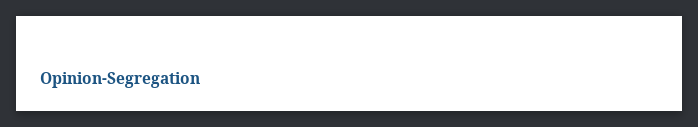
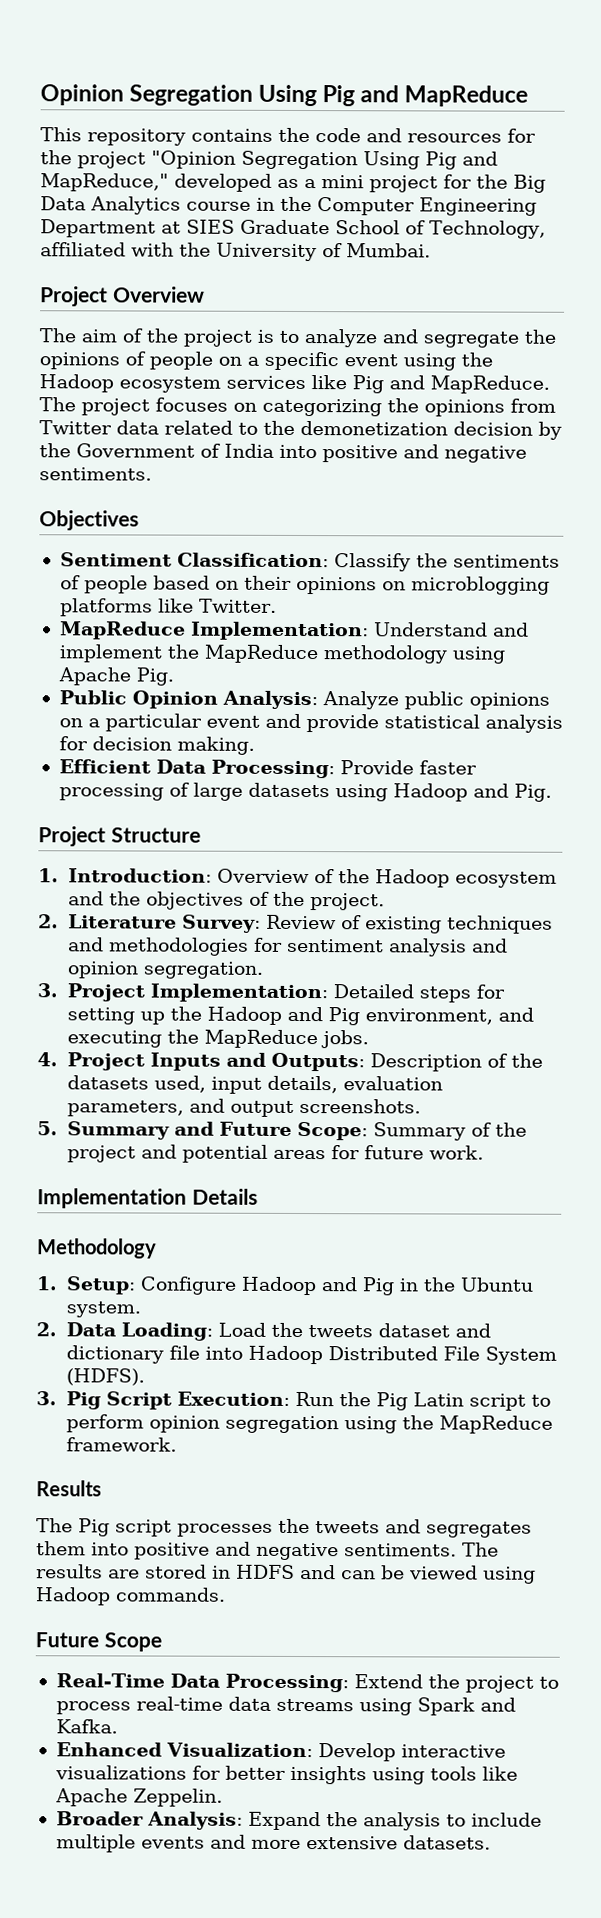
[40,72,200,88] Opinion-Segregation -> [40,84,529,107] [40,127,536,146] [40,150,498,170] [40,173,546,193] [40,196,537,216] [40,219,546,239] [40,242,431,262] [40,286,205,307] [39,328,556,348] [39,351,493,371] [39,374,550,394] [39,397,556,417] [39,420,562,440] [39,443,527,463] [39,467,152,481] [39,510,139,531] [59,552,560,572] [59,575,550,595] [59,598,277,617] [59,621,529,641] [58,644,505,664] [57,667,174,686] [58,690,550,710] [58,713,563,733] [58,736,255,755] [58,759,477,779] [58,782,552,802] [38,826,201,847] [38,868,557,888] [67,891,385,911] [38,914,553,934] [67,937,508,957] [66,961,263,979] [37,983,505,1003] [66,1006,534,1026] [66,1029,369,1049] [37,1052,543,1072] [66,1075,443,1094] [66,1098,421,1117] [37,1121,527,1141] [66,1144,484,1163] [37,1188,258,1209] [37,1238,157,1259] [36,1276,533,1296] [65,1301,141,1318] [36,1322,491,1341] [65,1345,557,1365] [65,1368,145,1386] [36,1391,551,1411] [65,1414,553,1434] [65,1437,177,1452] [36,1480,102,1497] [36,1518,532,1538] [36,1541,499,1561] [36,1564,536,1584] [35,1587,226,1606] [35,1632,162,1652] [55,1673,559,1693] [55,1696,516,1716] [55,1719,118,1734] [55,1742,506,1762] [54,1765,518,1785] [54,1788,223,1807] [55,1811,542,1831] [55,1834,491,1853] Opinion Segregation Using Pig and MapReduce // This repository contains the code and resources for the project "Opinion Segregation Using Pig and MapReduce," developed as a mini project for the Big Data Analytics course in the Computer Engineering Department at SIES Graduate School of Technology, affiliated with the University of Mumbai. // Project Overview // The aim of the project is to analyze and segregate the opinions of people on a specific event using the Hadoop ecosystem services like Pig and MapReduce. The project focuses on categorizing the opinions from Twitter data related to the demonetization decision by the Government of India into positive and negative sentiments. // Objectives // Sentiment Classification: Classify the sentiments of people based on their opinions on microblogging platforms like Twitter. // MapReduce Implementation: Understand and implement the MapReduce methodology using Apache Pig. // Public Opinion Analysis: Analyze public opinions on a particular event and provide statistical analysis for decision making. // Efficient Data Processing: Provide faster processing of large datasets using Hadoop and Pig. // Project Structure // 1. Introduction: Overview of the Hadoop ecosystem and the objectives of the project. // 2. Literature Survey: Review of existing techniques and methodologies for sentiment analysis and opinion segregation. // 3. Project Implementation: Detailed steps for setting up the Hadoop and Pig environment, and executing the MapReduce jobs. // 4. Project Inputs and Outputs: Description of the datasets used, input details, evaluation parameters, and output screenshots. // 5. Summary and Future Scope: Summary of the project and potential areas for future work. // Implementation Details // Methodology // 1. Setup: Configure Hadoop and Pig in the Ubuntu system. // 2. Data Loading: Load the tweets dataset and dictionary file into Hadoop Distributed File System (HDFS). // 3. Pig Script Execution: Run the Pig Latin script to perform opinion segregation using the MapReduce framework. // Results // The Pig script processes the tweets and segregates them into positive and negative sentiments. The results are stored in HDFS and can be viewed using Hadoop commands. // Future Scope // Real-Time Data Processing: Extend the project to process real-time data streams using Spark and Kafka. // Enhanced Visualization: Develop interactive visualizations for better insights using tools like Apache Zeppelin. // Broader Analysis: Expand the analysis to include multiple events and more extensive datasets.

